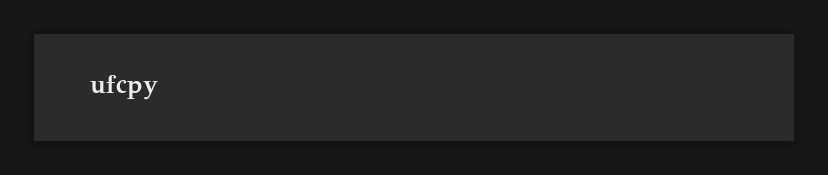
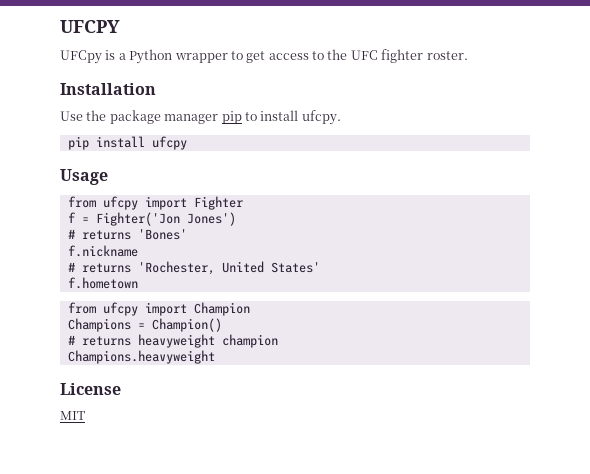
[90,75,158,100] ufcpy -> [60,20,120,33] [60,49,468,64] [60,83,156,95] [60,110,341,125] [67,136,187,150] [60,169,108,185] [67,196,243,210] [67,212,236,226] [67,229,187,240] [67,245,138,257] [67,261,320,275] [67,277,138,289] [67,302,250,316] [67,318,222,332] [67,334,278,348] [67,350,215,364] [60,383,121,395] [60,411,85,420] UFCPY // UFCpy is a Python wrapper to get access to the UFC fighter roster. // Installation // Use the package manager pip to install ufcpy. // pip install ufcpy // Usage // from ufcpy import Fighter // f = Fighter('Jon Jones') // # returns 'Bones' // f.nickname // # returns 'Rochester, United States' // f.hometown // from ufcpy import Champion // Champions = Champion() // # returns heavyweight champion // Champions.heavyweight // License // MIT

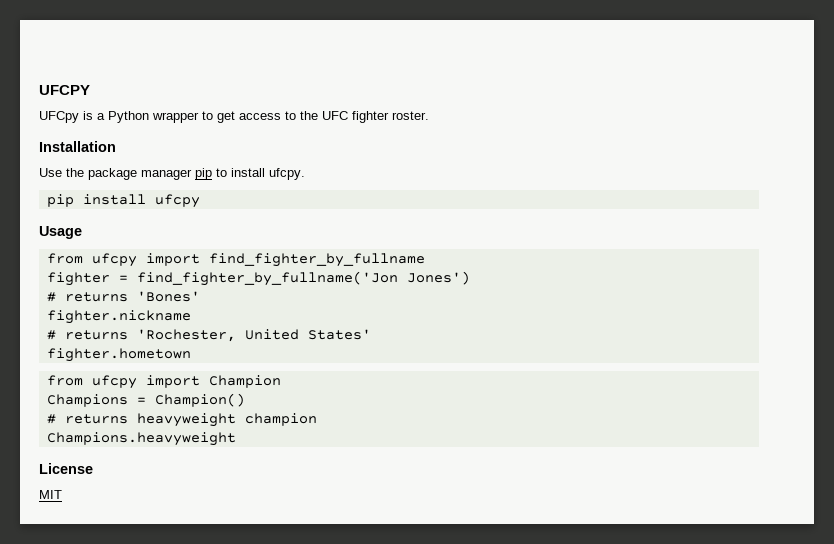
[193,196,243,210] [67,212,180,226] Fighter // f = Fighter('Jon -> [208,253,425,267] [46,271,398,286] find_fighter_by_fullname // fighter = find_fighter_by_fullname('Jon
[67,245,138,257] f.nickname -> [46,310,191,324] fighter.nickname
[67,277,138,289] f.hometown -> [46,348,191,362] fighter.hometown

